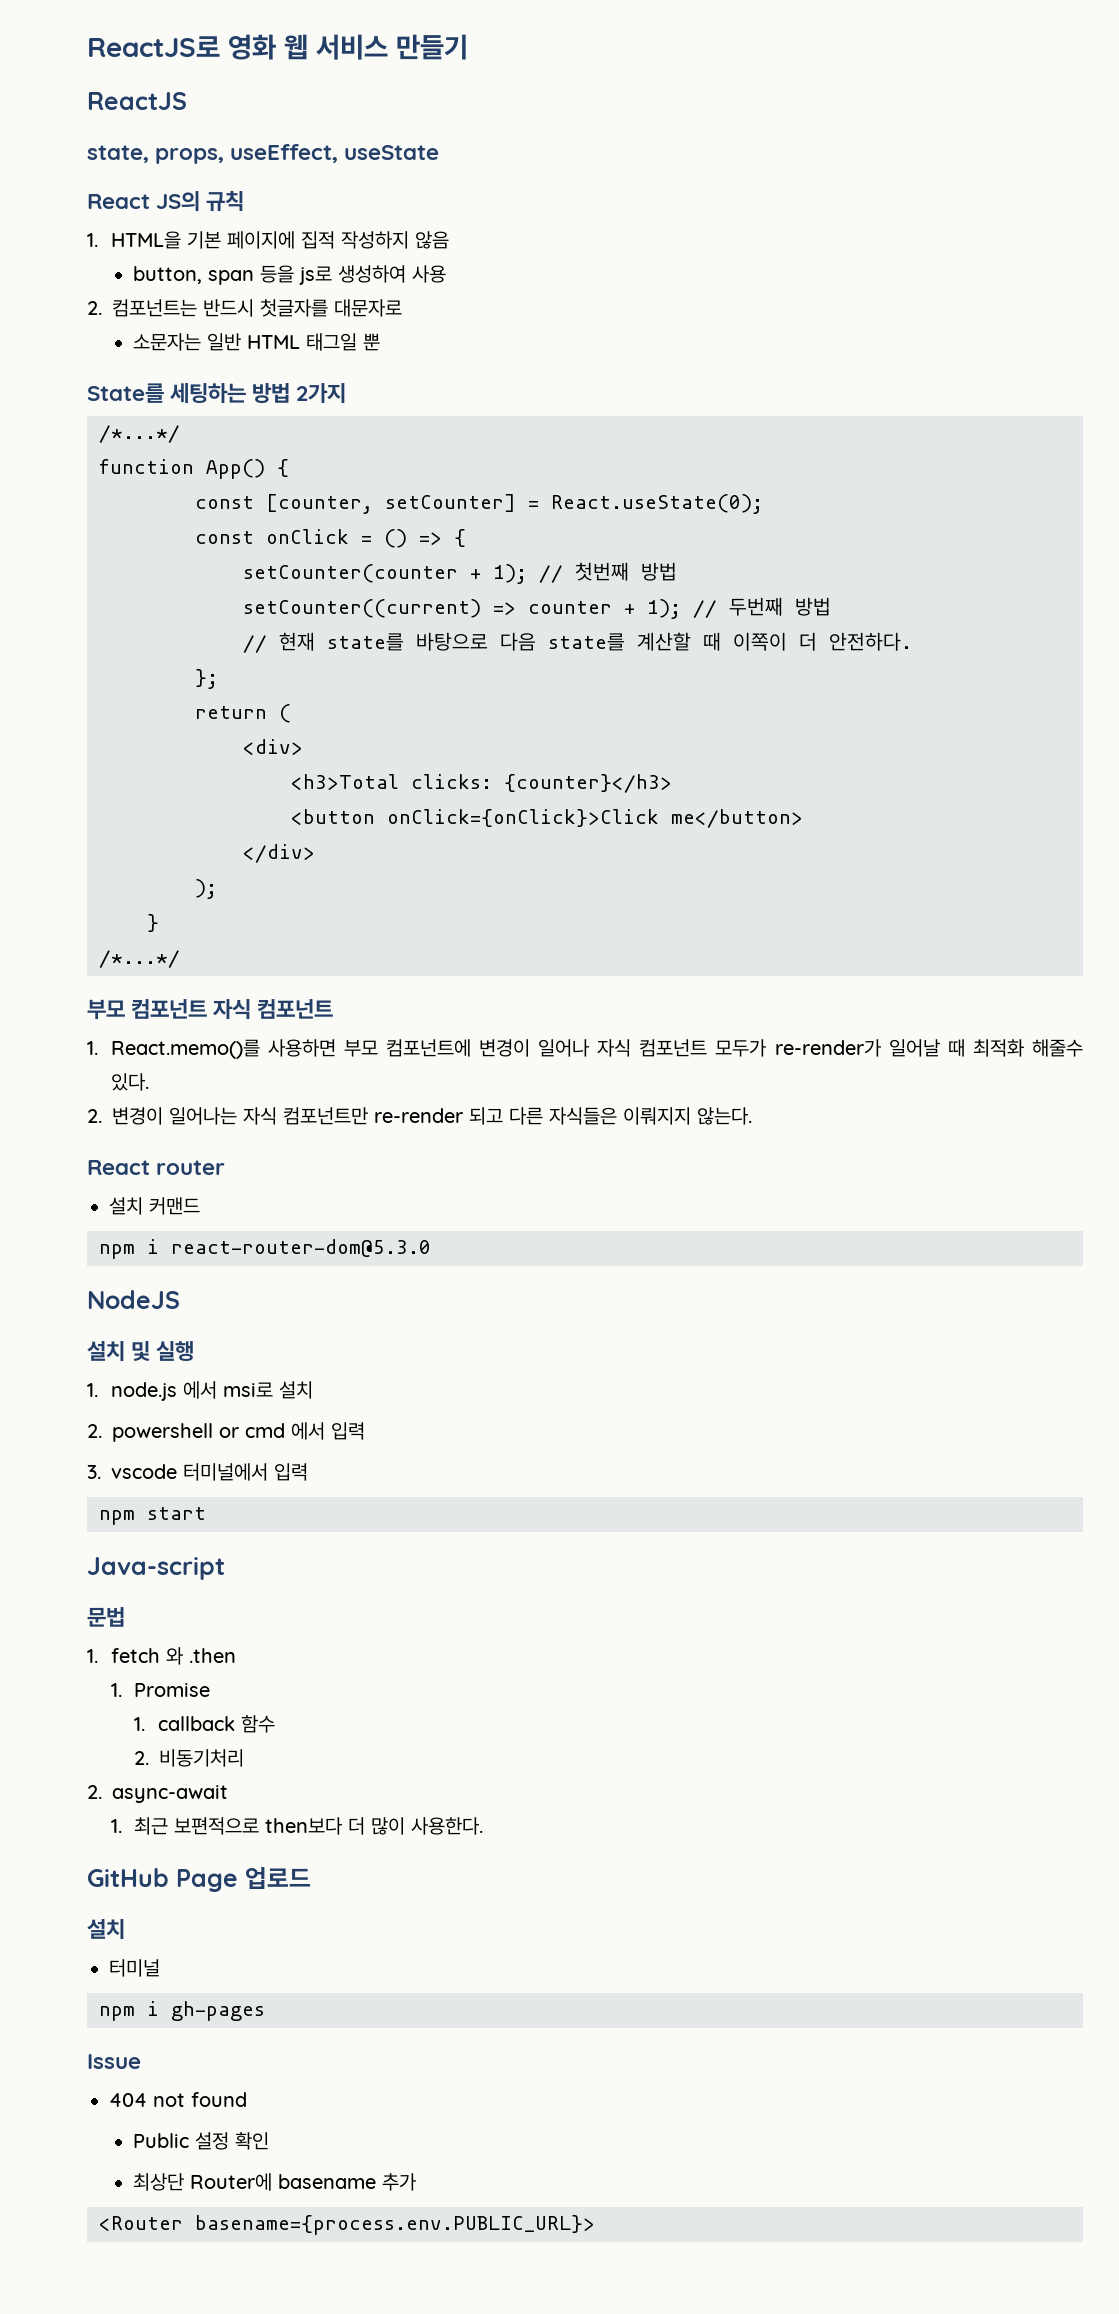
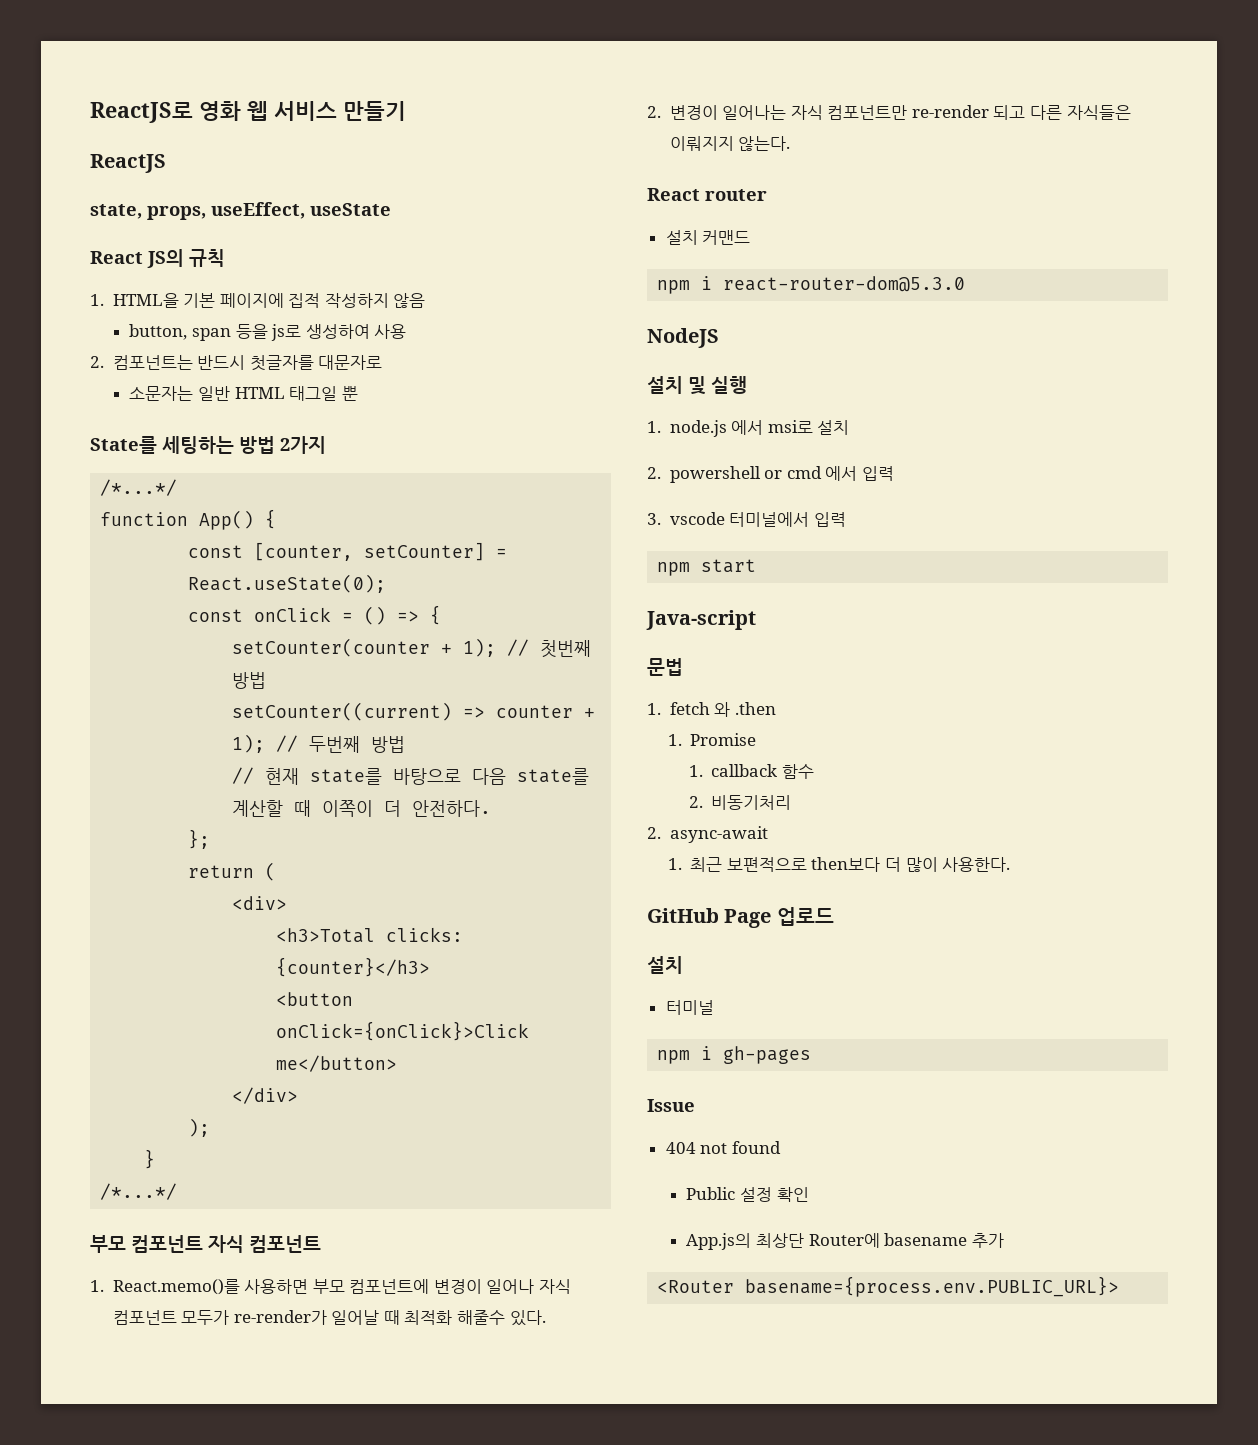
(269, 2141) none -> [686,1233,752,1250] App.js의

